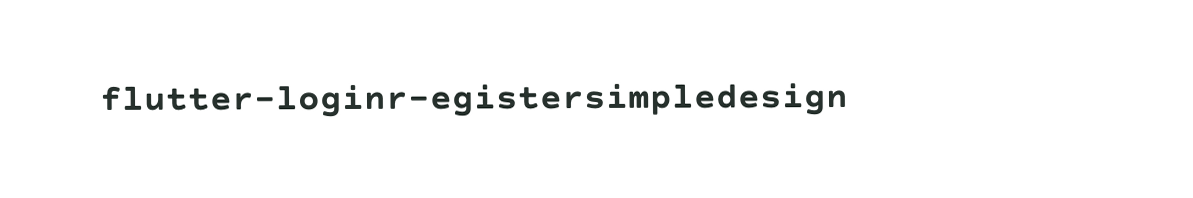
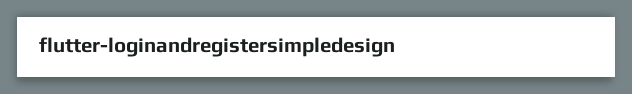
[99,82,849,118] flutter-loginr-egistersimpledesign -> [39,37,395,57] flutter-loginandregistersimpledesign

